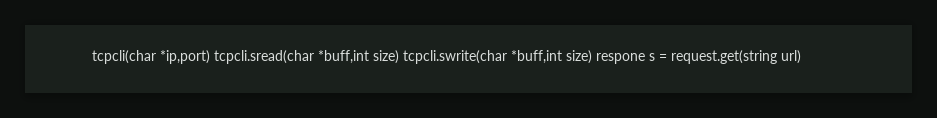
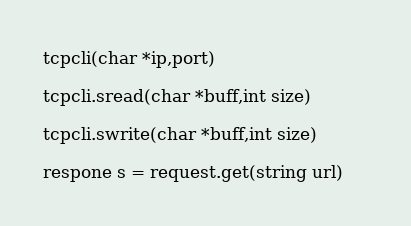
(210, 57) none -> (215, 59) //
(399, 57) none -> (311, 97) //
(592, 57) none -> (317, 135) //

